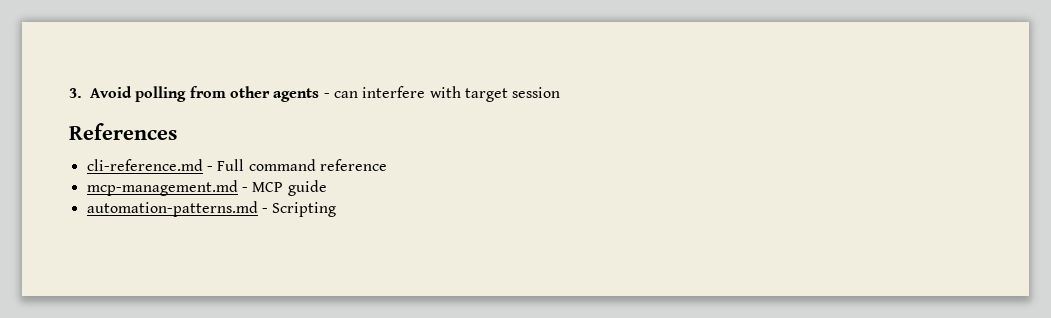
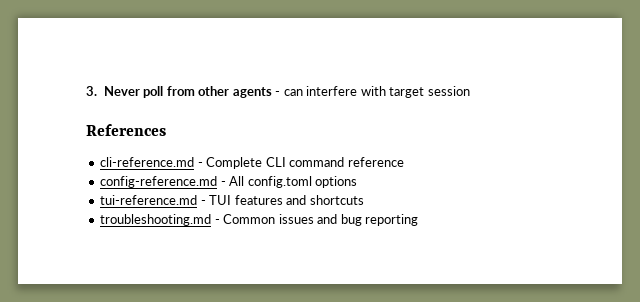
[90,86,187,102] Avoid polling -> [103,86,164,98] Never poll
[217,159,245,171] Full -> [206,157,286,169] Complete CLI
[86,180,327,196] [86,201,337,217] mcp-management.md - MCP guide // automation-patterns.md - Scripting -> [100,176,358,188] [100,195,364,205] [100,214,419,226] config-reference.md - All config.toml options // tui-reference.md - TUI features and shortcuts // troubleshooting.md - Common issues and bug reporting

